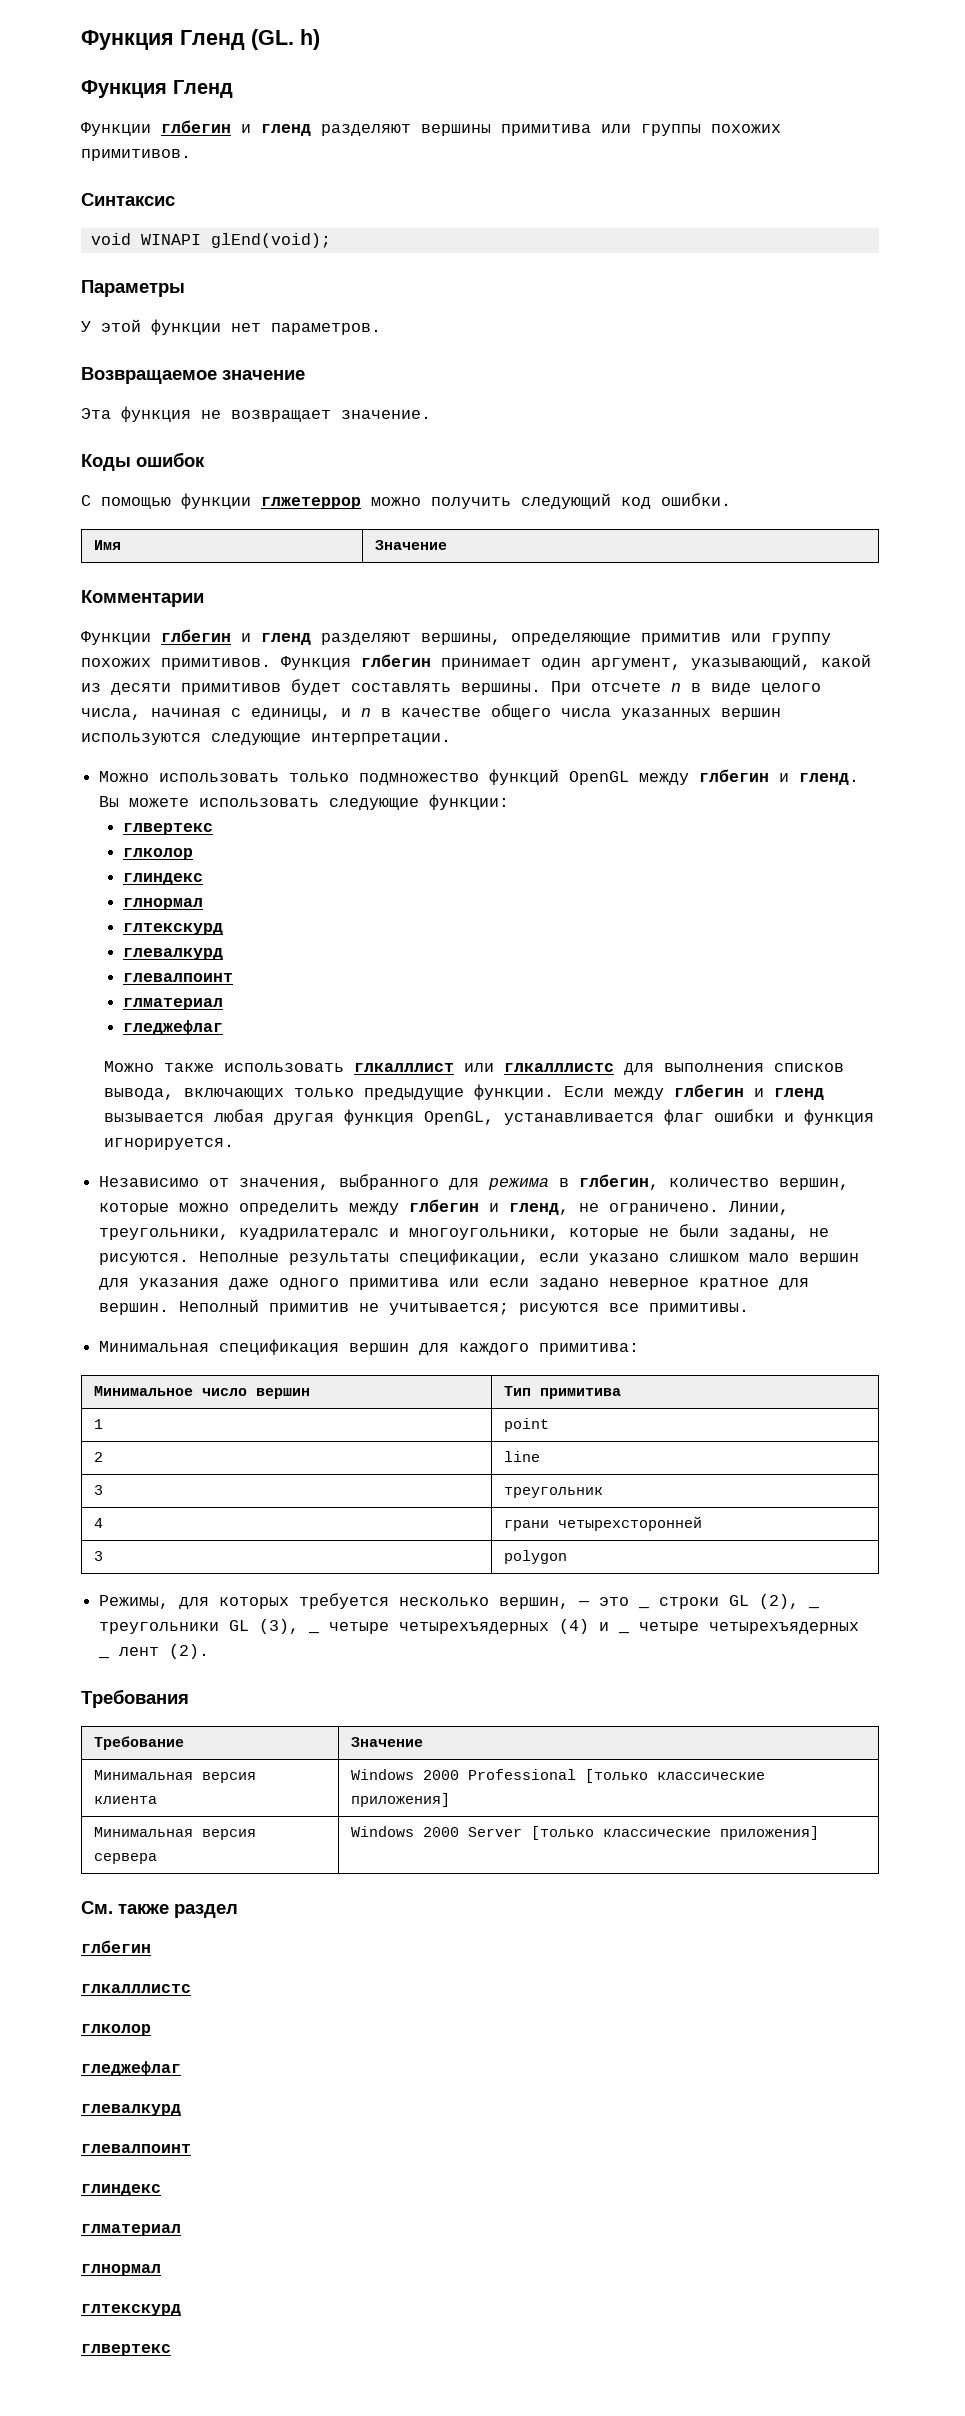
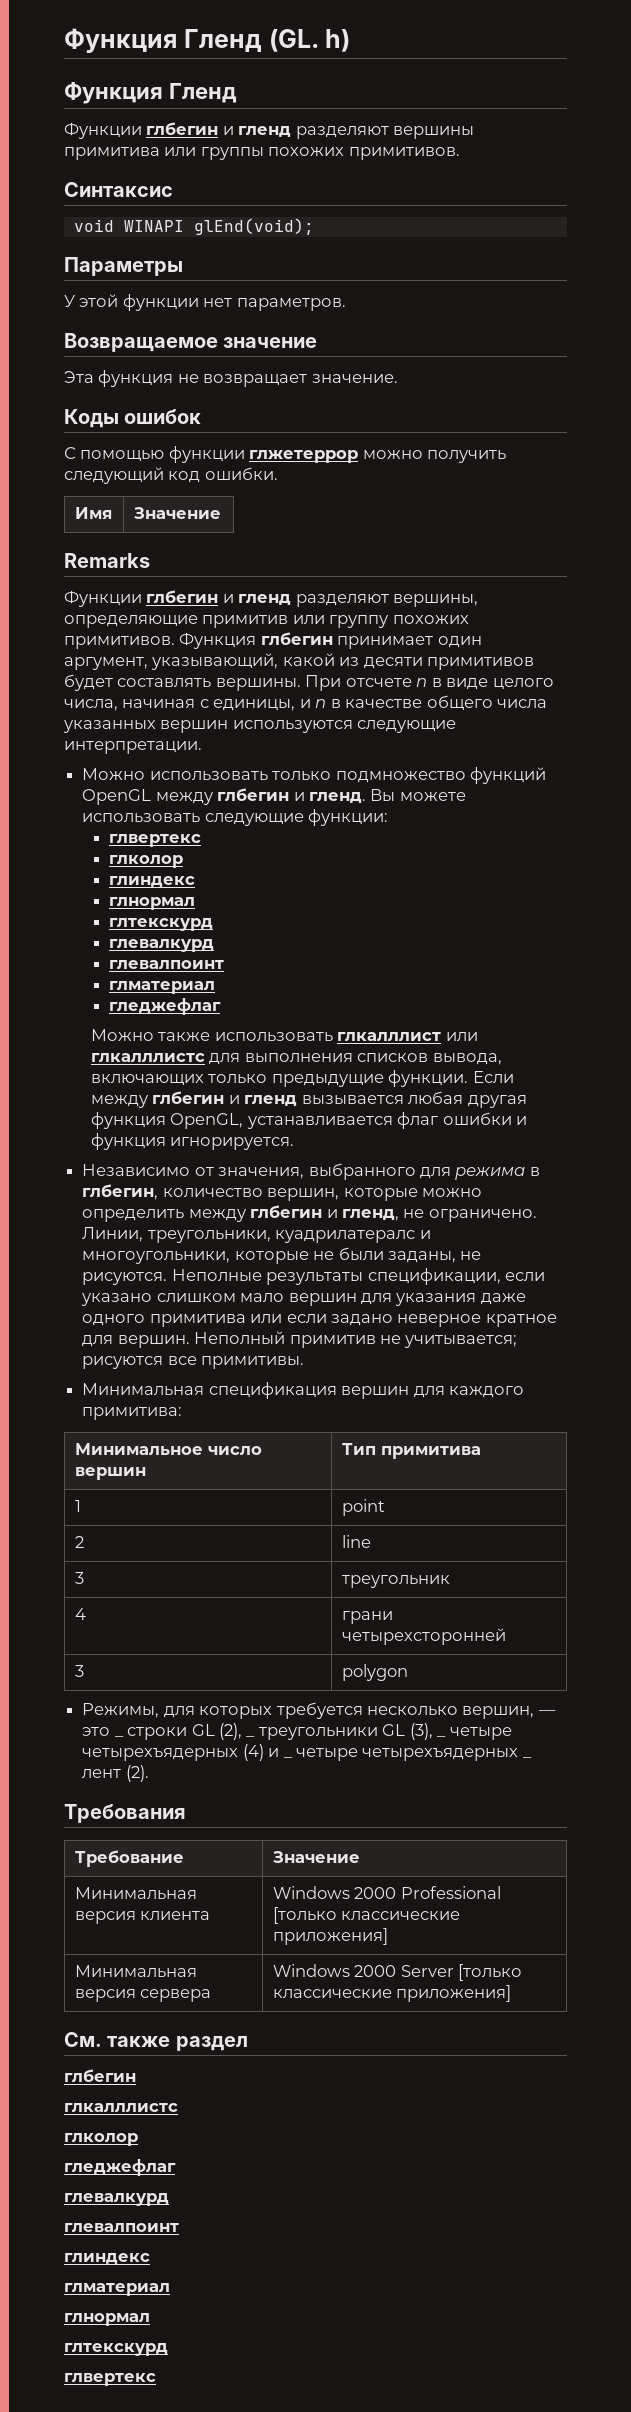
[81,590,204,607] Комментарии -> [64,553,150,568] Remarks

